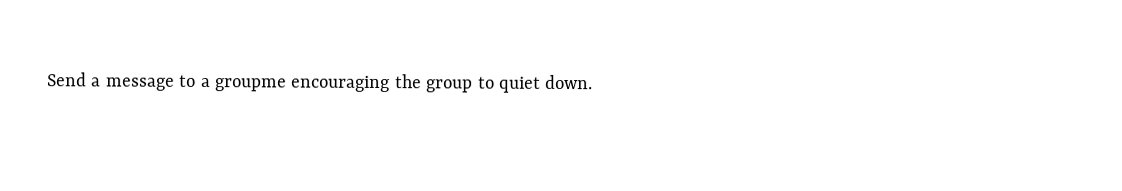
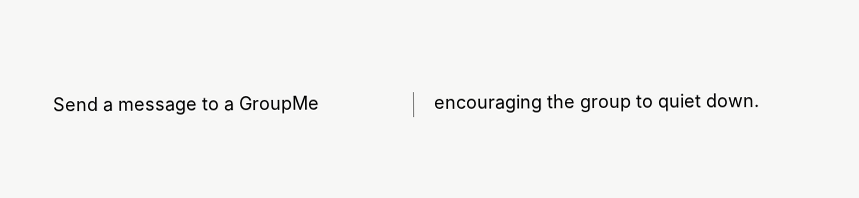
[215,78,287,92] groupme -> [238,95,320,115] GroupMe

